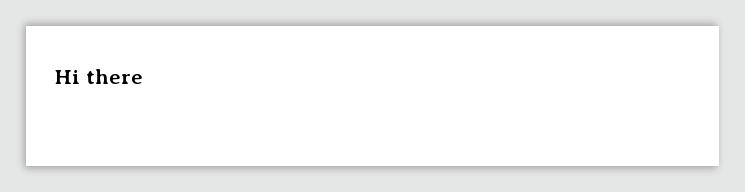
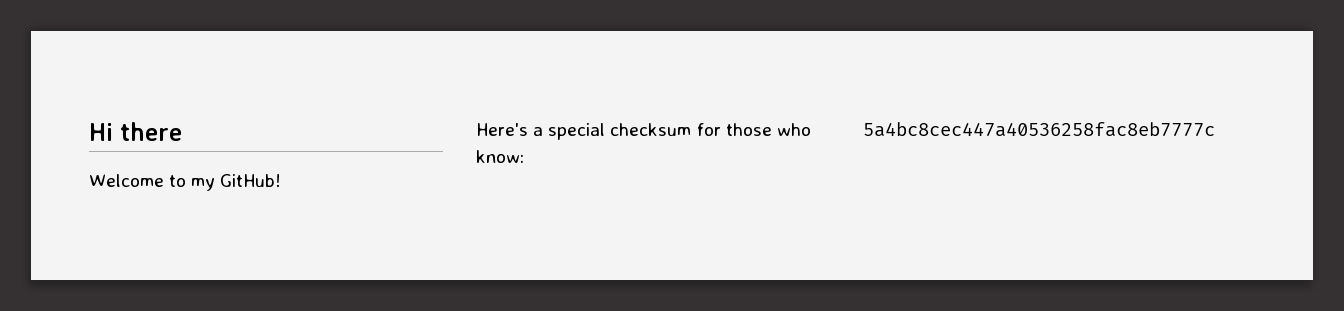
(143, 76) none -> [89,174,282,191] [476,123,811,140] [476,150,524,163] [863,122,1215,137] // Welcome to my GitHub! // Here's a special checksum for those who know: 5a4bc8cec447a40536258fac8eb7777c

